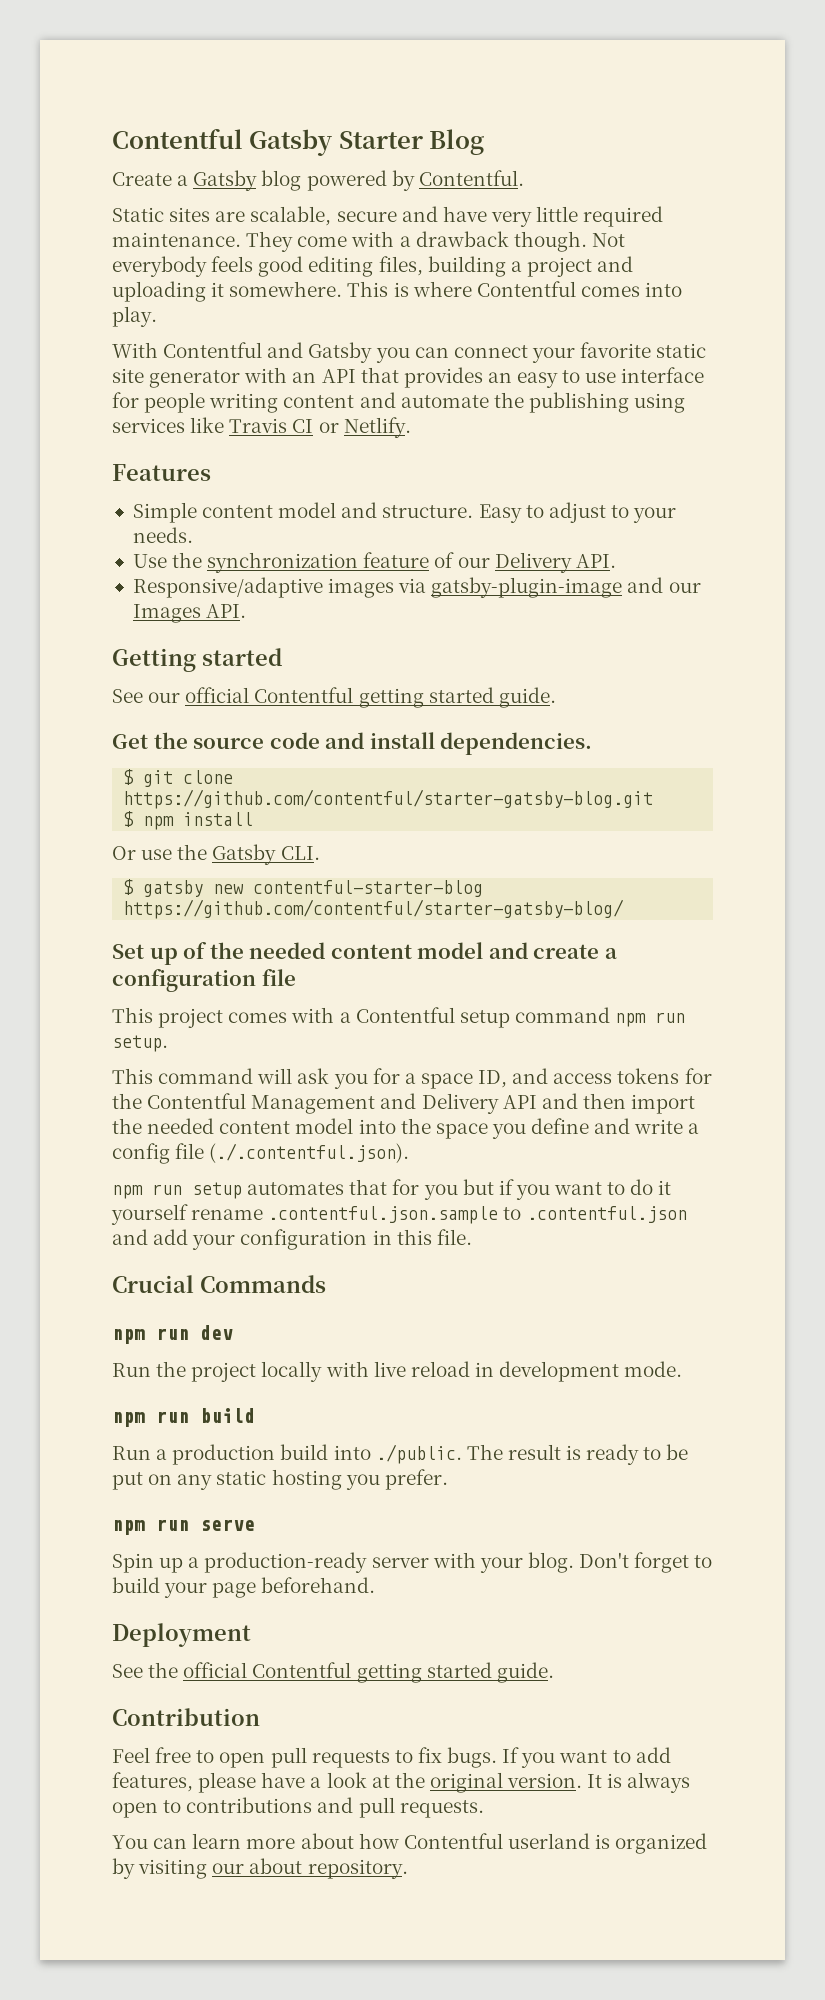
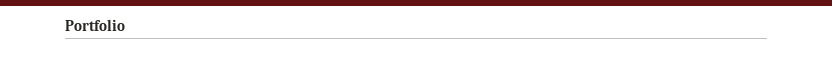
[112,128,485,156] [112,170,524,191] [112,206,664,227] [112,231,625,252] [112,256,634,277] [112,281,683,302] [112,306,157,327] [112,342,707,363] [112,367,705,388] [112,392,686,413] [112,417,411,438] [112,464,211,481] [132,502,677,523] [132,527,193,543] [132,552,616,573] [132,577,701,598] [132,604,247,623] [112,648,282,672] [112,687,556,708] [112,732,593,755] [123,769,234,787] [123,789,654,809] [123,811,254,830] [112,844,320,865] [123,879,484,897] [123,899,625,919] [112,942,617,965] [112,969,296,992] [112,1007,686,1028] [112,1035,168,1052] [112,1068,712,1089] [112,1093,696,1114] [112,1118,700,1139] [112,1143,410,1164] [112,1179,672,1200] [111,1204,687,1225] [112,1229,472,1250] [112,1275,326,1293] [112,1325,233,1344] [112,1361,683,1382] [112,1408,255,1427] [112,1444,689,1465] [112,1469,448,1490] [112,1519,255,1535] [112,1552,713,1573] [112,1577,376,1598] [112,1623,251,1647] [112,1662,554,1683] [112,1708,260,1726] [112,1747,671,1768] [112,1772,691,1793] [112,1797,484,1818] [112,1833,708,1854] [112,1858,408,1879] Contentful Gatsby Starter Blog // Create a Gatsby blog powered by Contentful. // Static sites are scalable, secure and have very little required maintenance. They come with a drawback though. Not everybody feels good editing files, building a project and uploading it somewhere. This is where Contentful comes into play. // With Contentful and Gatsby you can connect your favorite static site generator with an API that provides an easy to use interface for people writing content and automate the publishing using services like Travis CI or Netlify. // Features // Simple content model and structure. Easy to adjust to your needs. // Use the synchronization feature of our Delivery API. // Responsive/adaptive images via gatsby-plugin-image and our Images API. // Getting started // See our official Contentful getting started guide. // Get the source code and install dependencies. // $ git clone https://github.com/contentful/starter-gatsby-blog.git // $ npm install // Or use the Gatsby CLI. // $ gatsby new contentful-starter-blog https://github.com/contentful/starter-gatsby-blog/ // Set up of the needed content model and create a configuration file // This project comes with a Contentful setup command npm run setup. // This command will ask you for a space ID, and access tokens for the Contentful Management and Delivery API and then import the needed content model into the space you define and write a config file (./.contentful.json). // npm run setup automates that for you but if you want to do it yourself rename .contentful.json.sample to .contentful.json and add your configuration in this file. // Crucial Commands // npm run dev // Run the project locally with live reload in development mode. // npm run build // Run a production build into ./public. The result is ready to be put on any static hosting you prefer. // npm run serve // Spin up a production-ready server with your blog. Don't forget to build your page beforehand. // Deployment // See the official Contentful getting started guide. // Contribution // Feel free to open pull requests to fix bugs. If you want to add features, please have a look at the original version. It is always open to contributions and pull requests. // You can learn more about how Contentful userland is organized by visiting our about repository. -> [65,19,125,31] Portfolio

